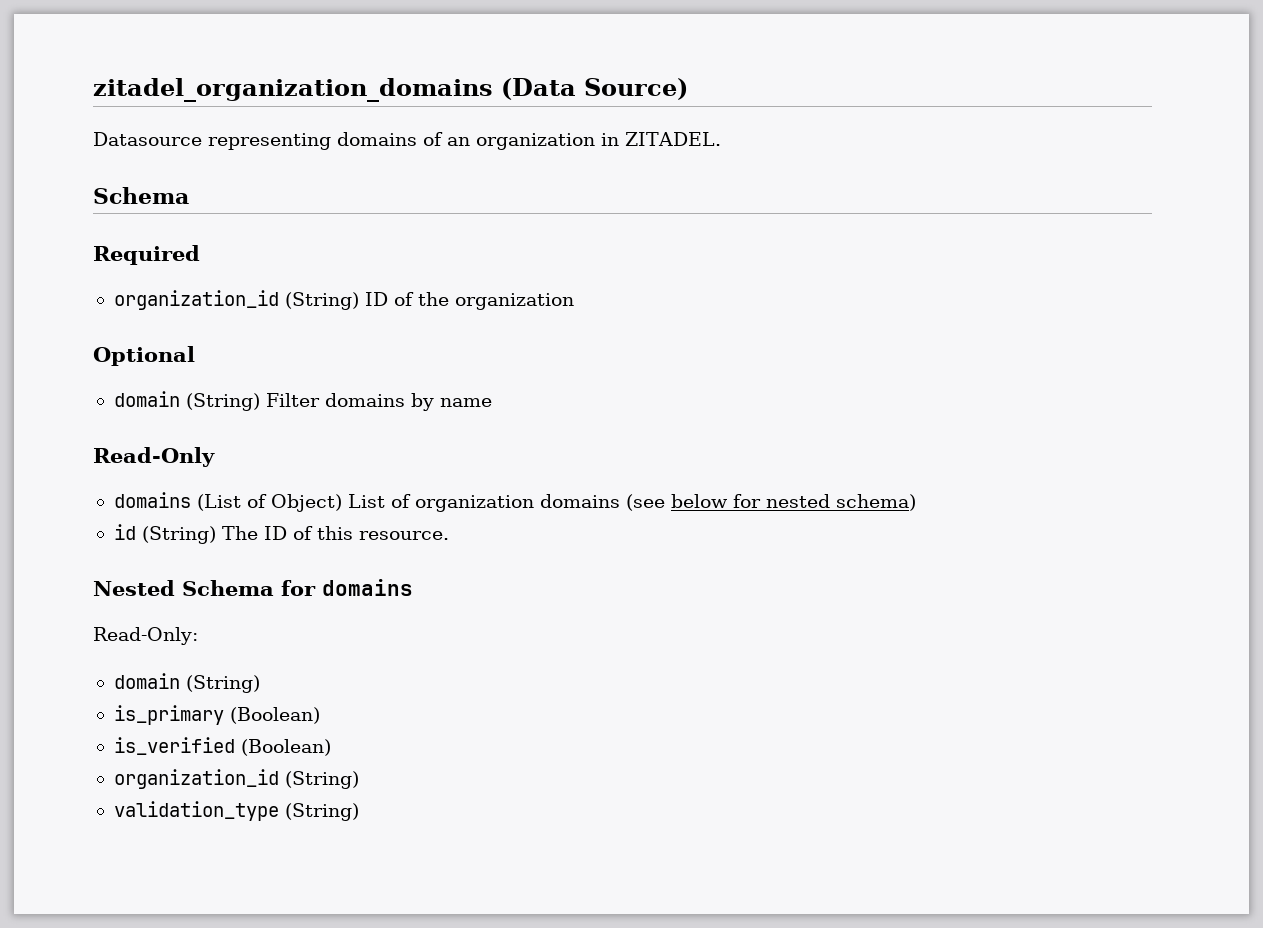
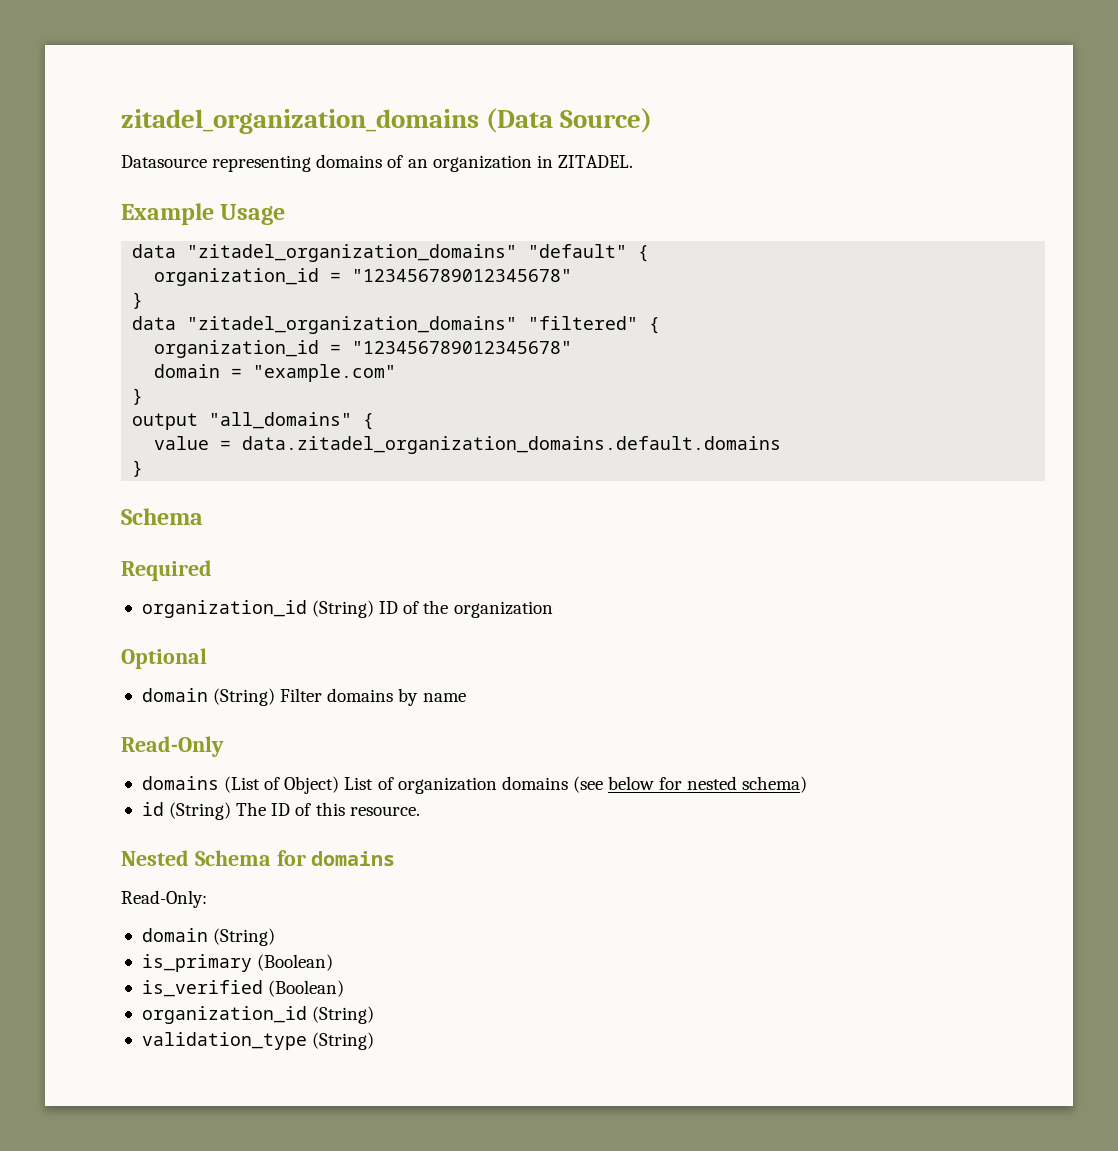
(721, 139) none -> [121,203,286,225] [132,244,650,262] [154,268,573,286] [132,292,144,309] [132,316,661,334] [154,340,573,358] [154,364,397,382] [132,388,144,405] [132,412,375,430] [154,436,782,454] [132,460,144,477] // Example Usage // data "zitadel_organization_domains" "default" { // organization_id = "123456789012345678" // } // data "zitadel_organization_domains" "filtered" { // organization_id = "123456789012345678" // domain = "example.com" // } // output "all_domains" { // value = data.zitadel_organization_domains.default.domains // }

